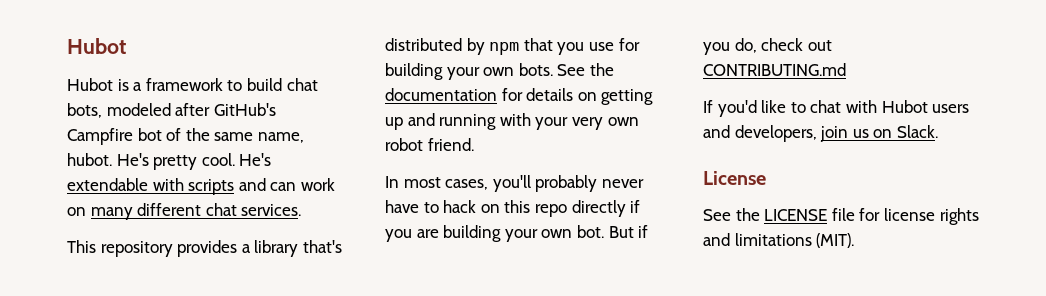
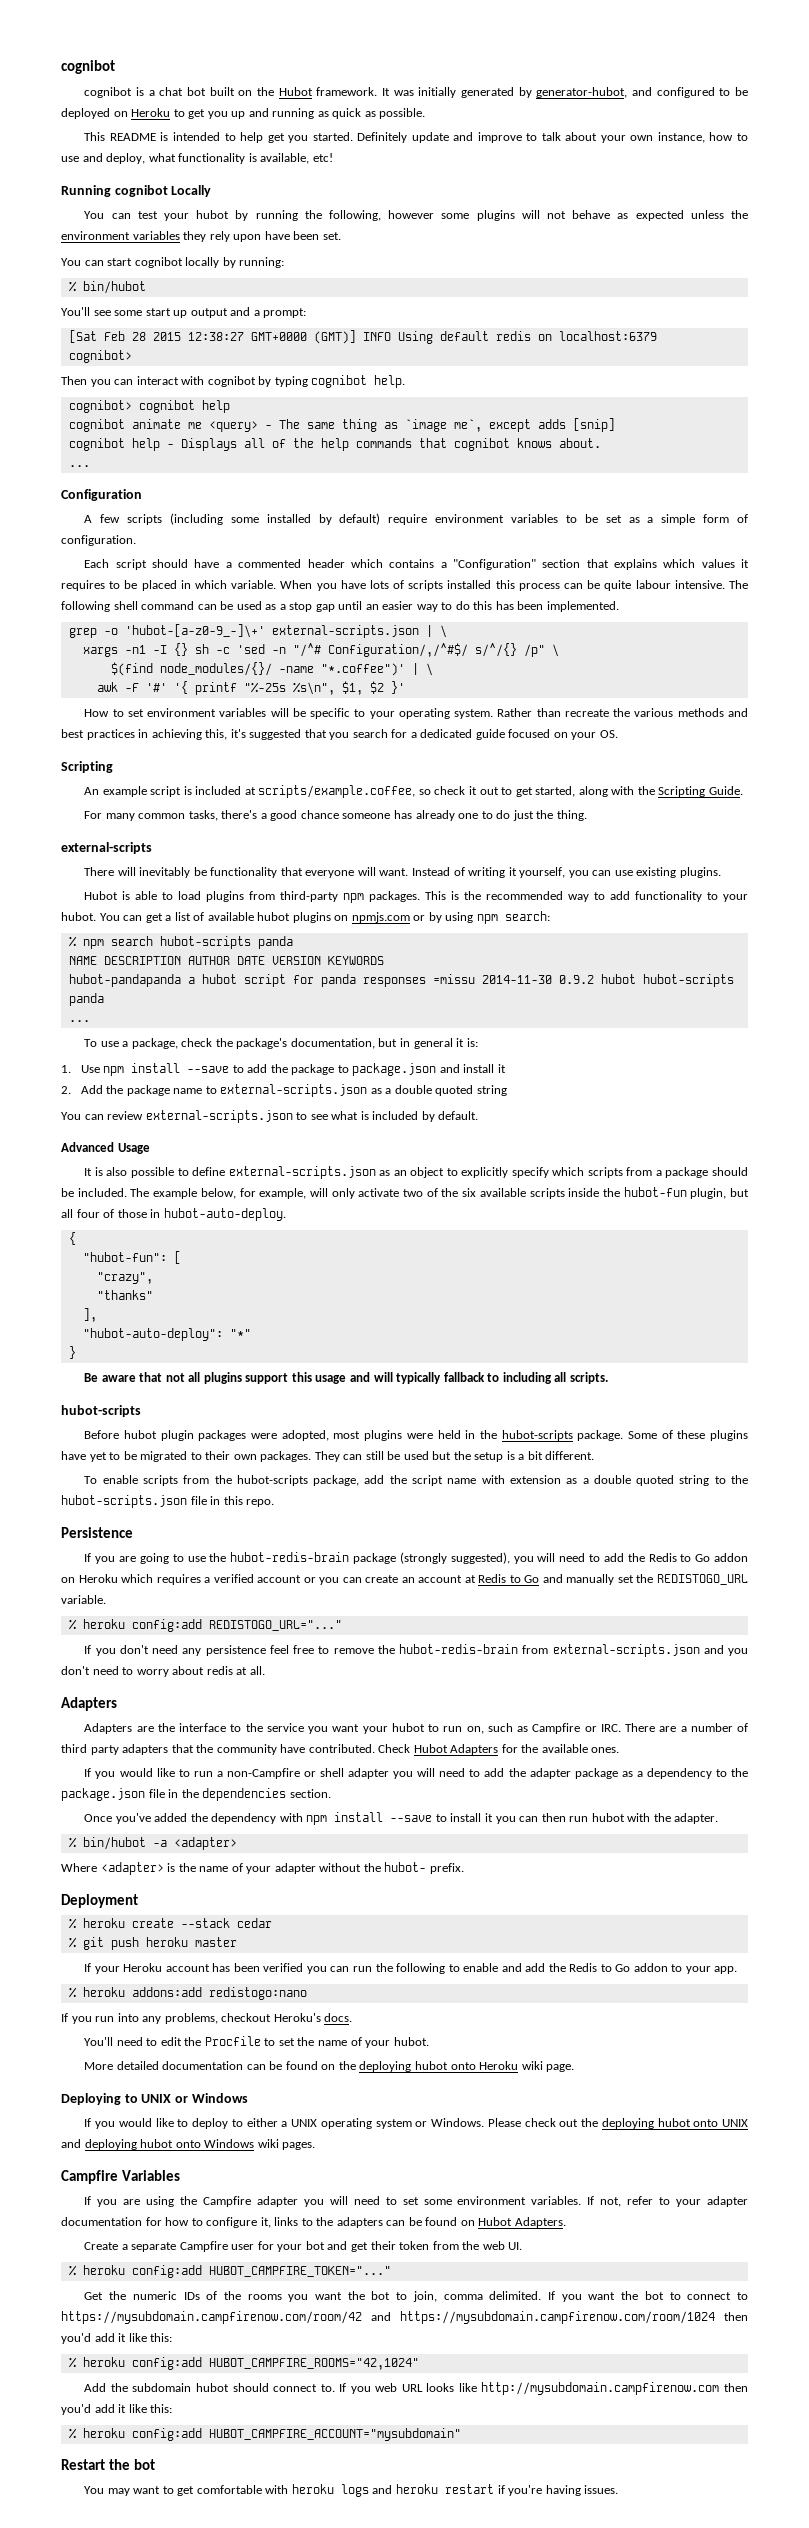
[67,38,126,54] [67,78,318,91] [67,103,276,118] [67,128,304,145] [67,153,272,170] [67,178,335,195] [67,203,302,220] [67,240,342,257] [385,38,640,55] [385,63,614,80] [385,88,654,105] [385,113,639,130] [385,138,474,151] [385,175,644,192] [385,200,641,217] [385,225,649,242] [703,38,832,55] [703,63,846,76] [703,100,970,117] [703,125,938,142] [703,171,766,185] [703,208,979,225] [703,233,855,248] Hubot // Hubot is a framework to build chat bots, modeled after GitHub's Campfire bot of the same name, hubot. He's pretty cool. He's extendable with scripts and can work on many different chat services. // This repository provides a library that's distributed by npm that you use for building your own bots. See the documentation for details on getting up and running with your very own robot friend. // In most cases, you'll probably never have to hack on this repo directly if you are building your own bot. But if you do, check out CONTRIBUTING.md // If you'd like to chat with Hubot users and developers, join us on Slack. // License // See the LICENSE file for license rights and limitations (MIT). -> [61,60,115,74] [84,87,748,98] [61,108,426,119] [84,132,748,143] [61,153,333,164] [61,185,212,197] [84,210,748,221] [61,231,341,242] [61,257,285,268] [68,281,146,294] [61,307,307,318] [68,330,657,344] [68,350,132,363] [61,375,406,388] [68,400,230,413] [68,418,615,432] [68,438,601,451] [68,465,90,467] [61,489,142,501] [84,513,749,525] [61,535,136,546] [84,559,749,570] [61,580,748,591] [61,601,619,612] [68,624,447,638] [82,643,559,657] [110,662,433,676] [96,681,405,695] [84,708,749,719] [61,729,618,740] [61,761,113,773] [84,785,743,798] [84,810,587,821] [61,842,152,854] [84,867,721,878] [84,891,748,903] [61,911,550,924] [68,936,293,949] [68,956,384,965] [68,974,734,987] [68,993,104,1006] [68,1020,90,1022] [84,1038,478,1049] [61,1063,506,1076] [61,1084,507,1097] [61,1110,479,1123] [61,1142,150,1154] [84,1166,748,1179] [61,1187,749,1199] [61,1208,286,1221] [68,1232,76,1245] [82,1251,181,1264] [96,1272,153,1284] [96,1290,153,1300] [82,1308,97,1322] [82,1328,251,1341] [68,1346,76,1359] [84,1372,608,1384] [61,1405,141,1417] [84,1430,749,1441] [61,1451,595,1462] [84,1475,748,1486] [61,1495,275,1508] [61,1527,133,1538] [84,1552,749,1564] [61,1574,748,1585] [61,1595,106,1604] [68,1619,342,1632] [84,1644,748,1657] [61,1666,265,1677] [61,1697,117,1711] [84,1723,748,1734] [61,1744,620,1755] [84,1768,748,1779] [61,1788,331,1801] [84,1812,719,1825] [68,1837,237,1850] [61,1862,464,1875] [61,1894,138,1908] [68,1918,272,1929] [68,1937,237,1950] [84,1963,738,1974] [68,1987,307,2000] [61,2013,353,2024] [84,2036,429,2048] [84,2061,575,2072] [61,2093,248,2105] [84,2118,749,2129] [61,2139,316,2150] [61,2170,180,2184] [84,2196,748,2207] [61,2217,566,2228] [84,2241,523,2252] [68,2265,391,2278] [84,2291,748,2302] [61,2311,748,2324] [61,2333,173,2344] [68,2357,419,2370] [84,2382,749,2395] [61,2404,173,2415] [68,2428,461,2441] [61,2459,155,2470] [84,2484,619,2497] cognibot // cognibot is a chat bot built on the Hubot framework. It was initially generated by generator-hubot, and configured to be deployed on Heroku to get you up and running as quick as possible. // This README is intended to help get you started. Definitely update and improve to talk about your own instance, how to use and deploy, what functionality is available, etc! // Running cognibot Locally // You can test your hubot by running the following, however some plugins will not behave as expected unless the environment variables they rely upon have been set. // You can start cognibot locally by running: // % bin/hubot // You'll see some start up output and a prompt: // [Sat Feb 28 2015 12:38:27 GMT+0000 (GMT)] INFO Using default redis on localhost:6379 // cognibot> // Then you can interact with cognibot by typing cognibot help. // cognibot> cognibot help // cognibot animate me <query> - The same thing as `image me`, except adds [snip] // cognibot help - Displays all of the help commands that cognibot knows about. // ... // Configuration // A few scripts (including some installed by default) require environment variables to be set as a simple form of configuration. // Each script should have a commented header which contains a "Configuration" section that explains which values it requires to be placed in which variable. When you have lots of scripts installed this process can be quite labour intensive. The following shell command can be used as a stop gap until an easier way to do this has been implemented. // grep -o 'hubot-[a-z0-9_-]\+' external-scripts.json | \ // xargs -n1 -I {} sh -c 'sed -n "/^# Configuration/,/^#$/ s/^/{} /p" \ // $(find node_modules/{}/ -name "*.coffee")' | \ // awk -F '#' '{ printf "%-25s %s\n", $1, $2 }' // How to set environment variables will be specific to your operating system. Rather than recreate the various methods and best practices in achieving this, it's suggested that you search for a dedicated guide focused on your OS. // Scripting // An example script is included at scripts/example.coffee, so check it out to get started, along with the Scripting Guide. // For many common tasks, there's a good chance someone has already one to do just the thing. // external-scripts // There will inevitably be functionality that everyone will want. Instead of writing it yourself, you can use existing plugins. // Hubot is able to load plugins from third-party npm packages. This is the recommended way to add functionality to your hubot. You can get a list of available hubot plugins on npmjs.com or by using npm search: // % npm search hubot-scripts panda // NAME DESCRIPTION AUTHOR DATE VERSION KEYWORDS // hubot-pandapanda a hubot script for panda responses =missu 2014-11-30 0.9.2 hubot hubot-scripts panda // ... // To use a package, check the package's documentation, but in general it is: // 1. Use npm install --save to add the package to package.json and install it // 2. Add the package name to external-scripts.json as a double quoted string // You can review external-scripts.json to see what is included by default. // Advanced Usage // It is also possible to define external-scripts.json as an object to explicitly specify which scripts from a package should be included. The example below, for example, will only activate two of the six available scripts inside the hubot-fun plugin, but all four of those in hubot-auto-deploy. // { // "hubot-fun": [ // "crazy", // "thanks" // ], // "hubot-auto-deploy": "*" // } // Be aware that not all plugins support this usage and will typically fallback to including all scripts. // hubot-scripts // Before hubot plugin packages were adopted, most plugins were held in the hubot-scripts package. Some of these plugins have yet to be migrated to their own packages. They can still be used but the setup is a bit different. // To enable scripts from the hubot-scripts package, add the script name with extension as a double quoted string to the hubot-scripts.json file in this repo. // Persistence // If you are going to use the hubot-redis-brain package (strongly suggested), you will need to add the Redis to Go addon on Heroku which requires a verified account or you can create an account at Redis to Go and manually set the REDISTOGO_URL variable. // % heroku config:add REDISTOGO_URL="..." // If you don't need any persistence feel free to remove the hubot-redis-brain from external-scripts.json and you don't need to worry about redis at all. // Adapters // Adapters are the interface to the service you want your hubot to run on, such as Campfire or IRC. There are a number of third party adapters that the community have contributed. Check Hubot Adapters for the available ones. // If you would like to run a non-Campfire or shell adapter you will need to add the adapter package as a dependency to the package.json file in the dependencies section. // Once you've added the dependency with npm install --save to install it you can then run hubot with the adapter. // % bin/hubot -a <adapter> // Where <adapter> is the name of your adapter without the hubot- prefix. // Deployment // % heroku create --stack cedar // % git push heroku master // If your Heroku account has been verified you can run the following to enable and add the Redis to Go addon to your app. // % heroku addons:add redistogo:nano // If you run into any problems, checkout Heroku's docs. // You'll need to edit the Procfile to set the name of your hubot. // More detailed documentation can be found on the deploying hubot onto Heroku wiki page. // Deploying to UNIX or Windows // If you would like to deploy to either a UNIX operating system or Windows. Please check out the deploying hubot onto UNIX and deploying hubot onto Windows wiki pages. // Campfire Variables // If you are using the Campfire adapter you will need to set some environment variables. If not, refer to your adapter documentation for how to configure it, links to the adapters can be found on Hubot Adapters. // Create a separate Campfire user for your bot and get their token from the web UI. // % heroku config:add HUBOT_CAMPFIRE_TOKEN="..." // Get the numeric IDs of the rooms you want the bot to join, comma delimited. If you want the bot to connect to https://mysubdomain.campfirenow.com/room/42 and https://mysubdomain.campfirenow.com/room/1024 then you'd add it like this: // % heroku config:add HUBOT_CAMPFIRE_ROOMS="42,1024" // Add the subdomain hubot should connect to. If you web URL looks like http://mysubdomain.campfirenow.com then you'd add it like this: // % heroku config:add HUBOT_CAMPFIRE_ACCOUNT="mysubdomain" // Restart the bot // You may want to get comfortable with heroku logs and heroku restart if you're having issues.

